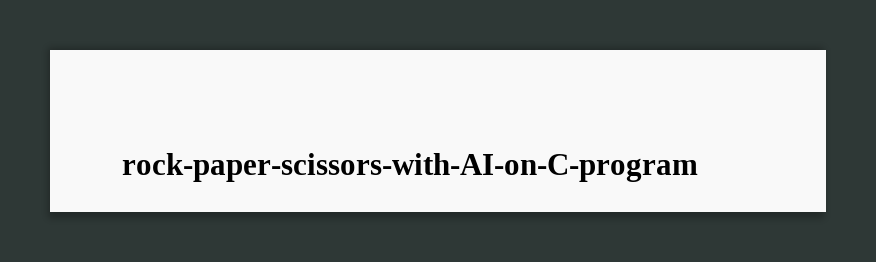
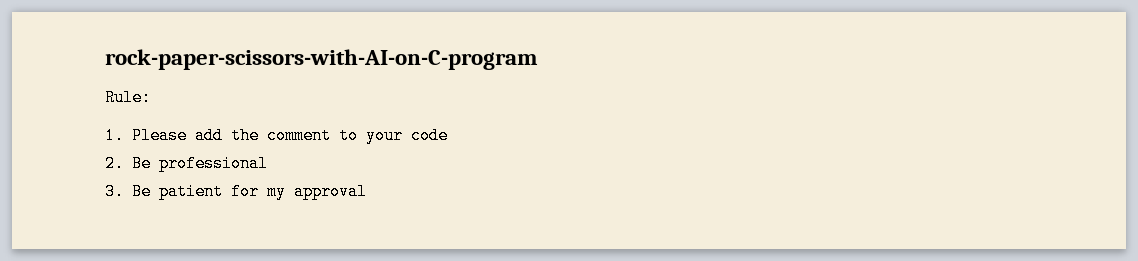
(698, 167) none -> [105,89,151,106] [105,127,448,144] [105,155,268,172] [105,183,367,200] // Rule: // 1. Please add the comment to your code // 2. Be professional // 3. Be patient for my approval

